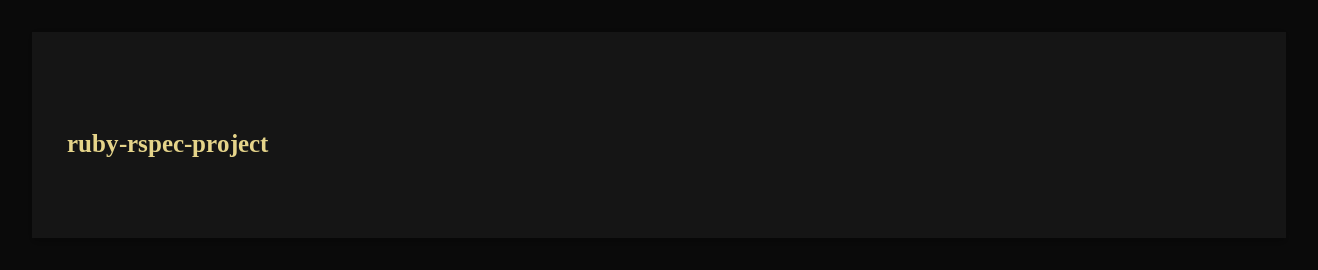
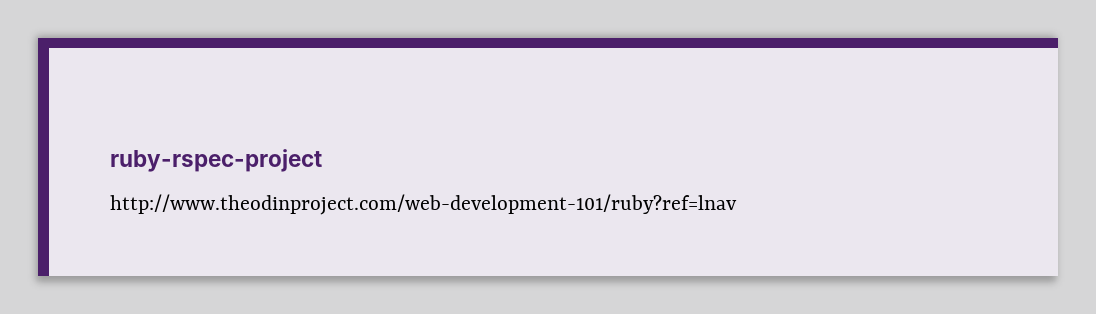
(269, 145) none -> [110,194,737,215] // http://www.theodinproject.com/web-development-101/ruby?ref=lnav

